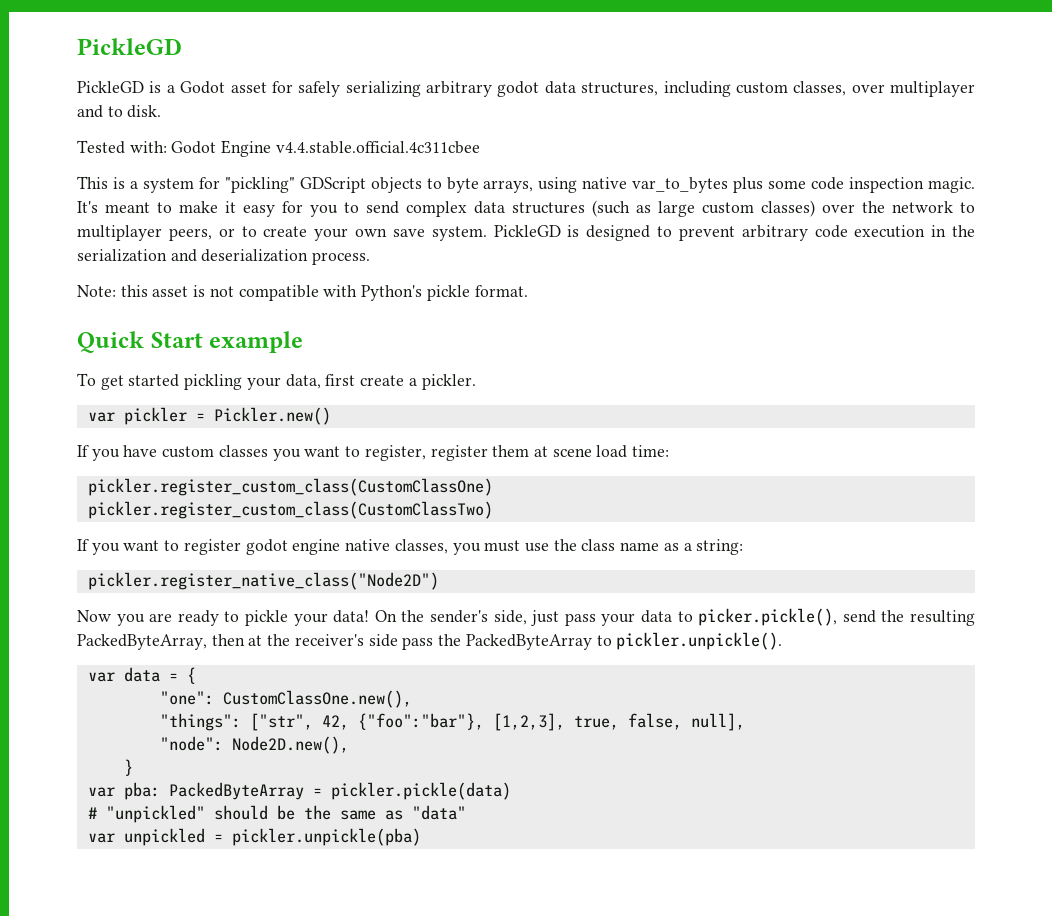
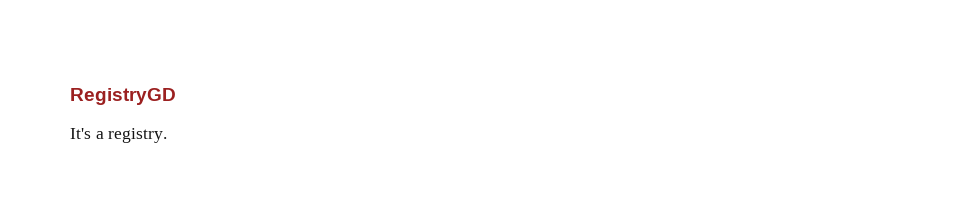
[77,38,182,55] [77,81,975,97] [77,105,162,118] [77,140,480,157] [77,176,976,193] [77,200,975,217] [77,225,976,241] [77,249,371,265] [77,285,528,301] [77,331,304,353] [77,373,476,390] [87,407,331,425] [77,445,670,461] [87,478,493,496] [87,501,493,519] [77,539,744,555] [87,572,439,590] [77,608,976,626] [77,632,783,650] [87,667,196,684] [159,690,412,708] [159,713,745,731] [159,736,349,754] [123,759,133,776] [87,782,511,800] [87,805,466,823] [87,828,421,846] PickleGD // PickleGD is a Godot asset for safely serializing arbitrary godot data structures, including custom classes, over multiplayer and to disk. // Tested with: Godot Engine v4.4.stable.official.4c311cbee // This is a system for "pickling" GDScript objects to byte arrays, using native var_to_bytes plus some code inspection magic. It's meant to make it easy for you to send complex data structures (such as large custom classes) over the network to multiplayer peers, or to create your own save system. PickleGD is designed to prevent arbitrary code execution in the serialization and deserialization process. // Note: this asset is not compatible with Python's pickle format. // Quick Start example // To get started pickling your data, first create a pickler. // var pickler = Pickler.new() // If you have custom classes you want to register, register them at scene load time: // pickler.register_custom_class(CustomClassOne) // pickler.register_custom_class(CustomClassTwo) // If you want to register godot engine native classes, you must use the class name as a string: // pickler.register_native_class("Node2D") // Now you are ready to pickle your data! On the sender's side, just pass your data to picker.pickle(), send the resulting PackedByteArray, then at the receiver's side pass the PackedByteArray to pickler.unpickle(). // var data = { // "one": CustomClassOne.new(), // "things": ["str", 42, {"foo":"bar"}, [1,2,3], true, false, null], // "node": Node2D.new(), // } // var pba: PackedByteArray = pickler.pickle(data) // # "unpickled" should be the same as "data" // var unpickled = pickler.unpickle(pba) -> [70,88,176,105] [70,128,168,143] RegistryGD // It's a registry.

